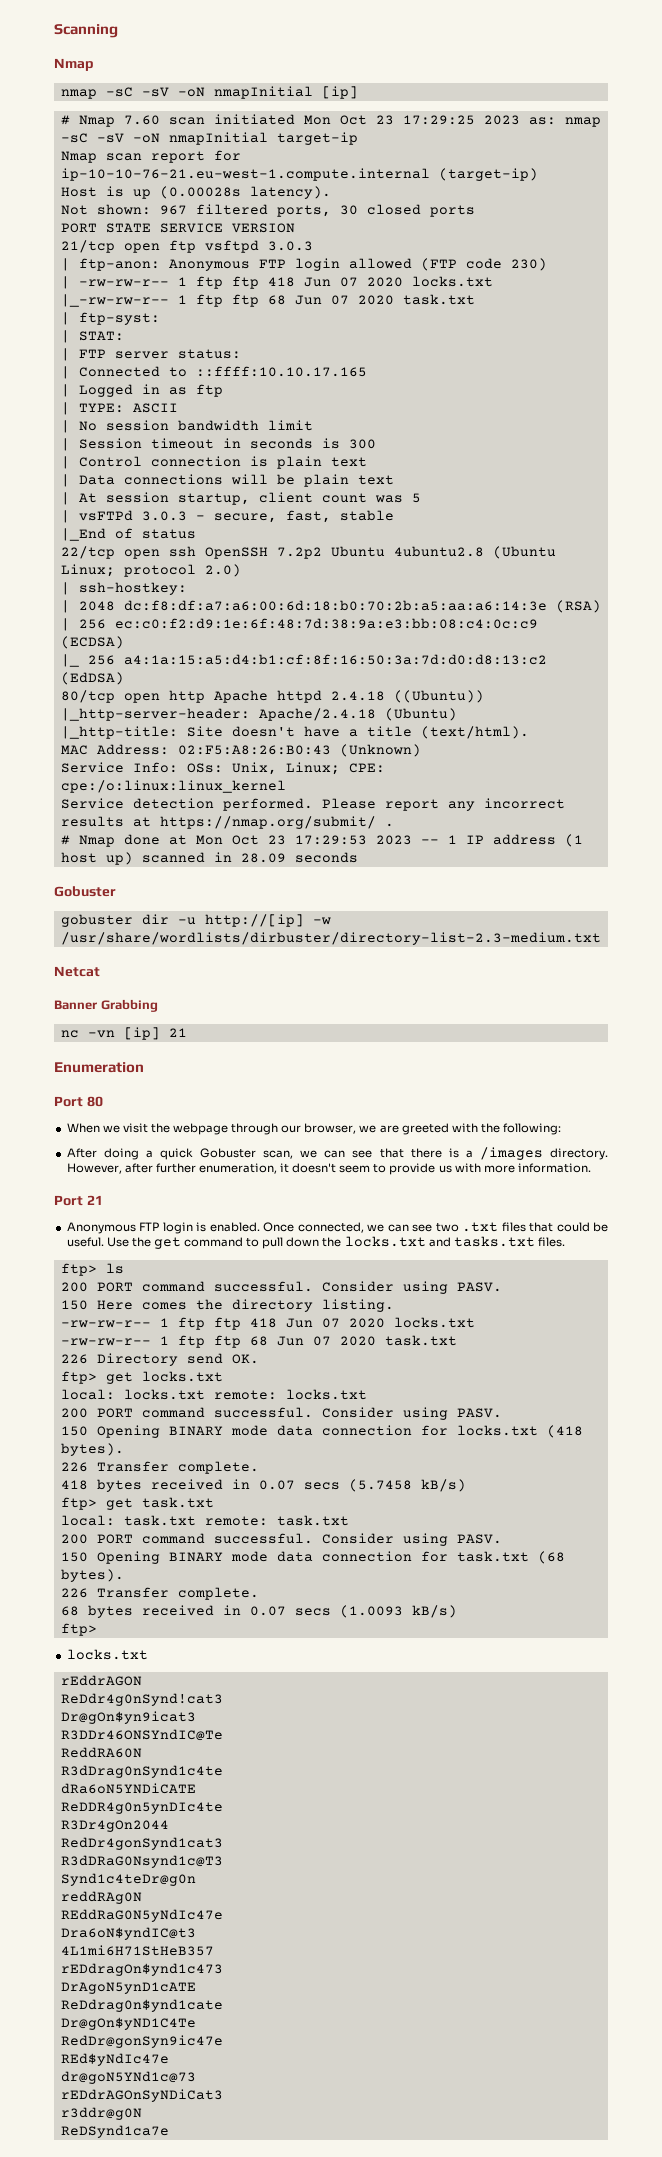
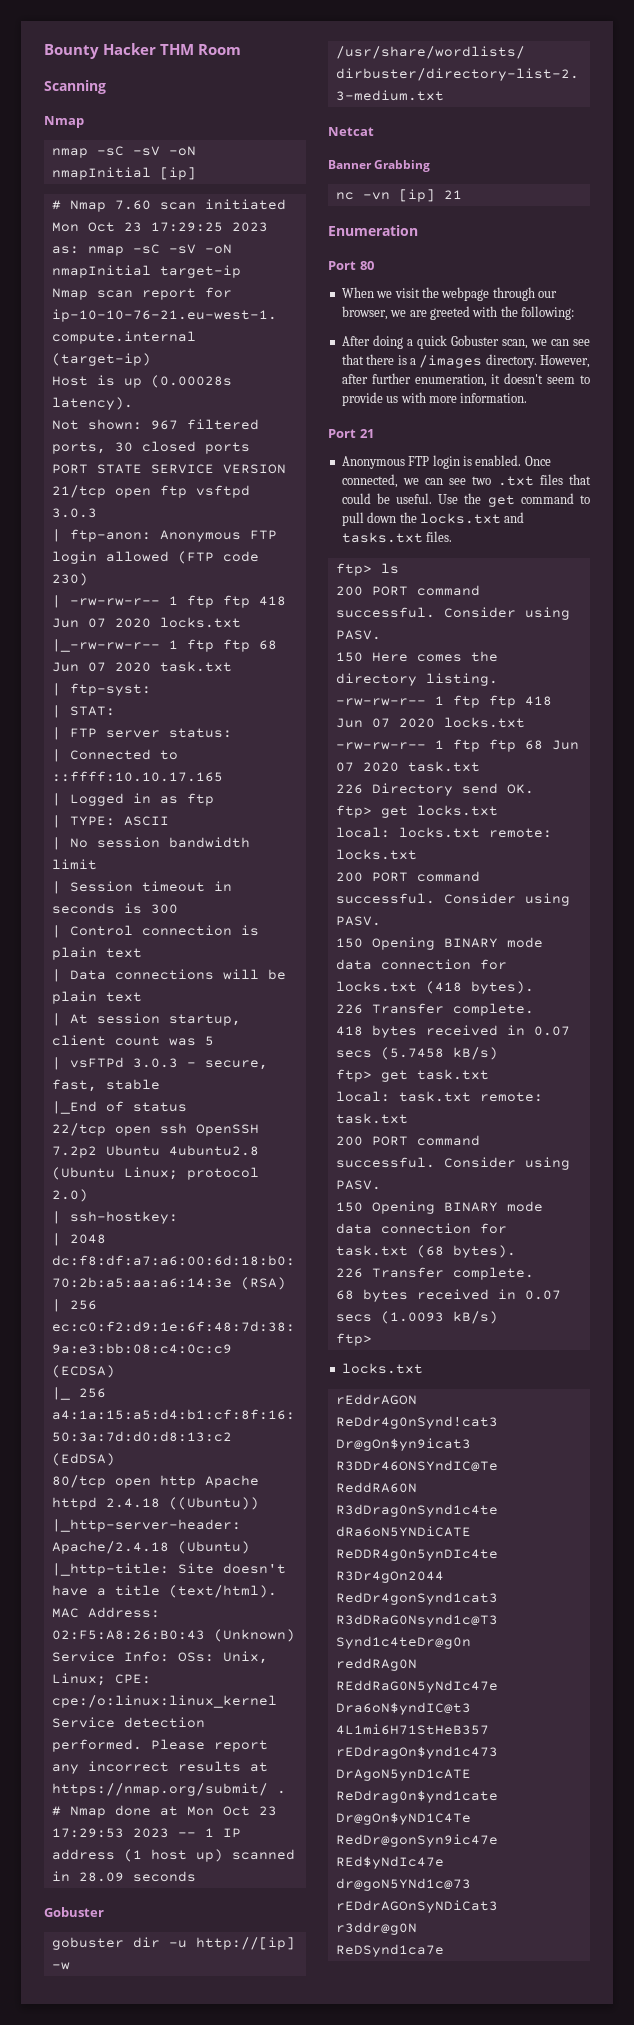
(54, 31) none -> [44,43,242,59] Bounty Hacker THM Room //

